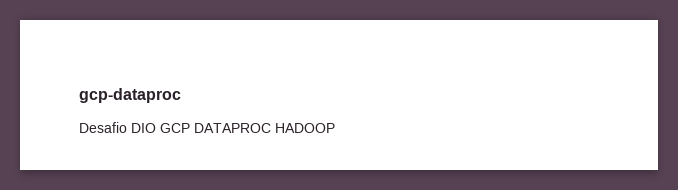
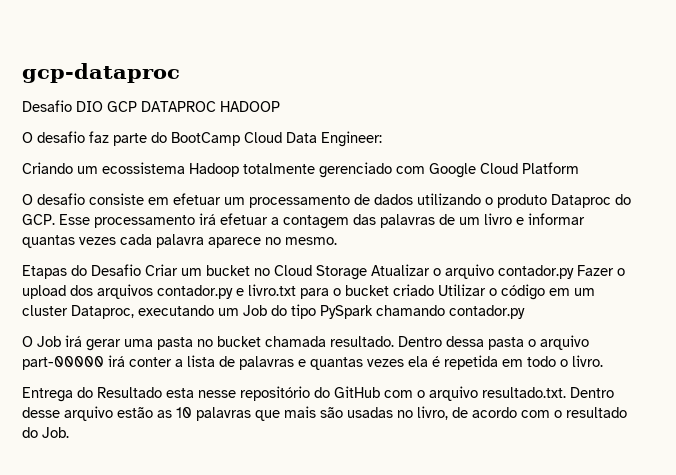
(335, 128) none -> [22,131,382,147] [22,162,579,178] [22,193,631,208] [22,213,585,229] [22,234,337,248] [22,264,625,280] [22,284,595,300] [22,304,525,319] [22,335,589,351] [22,355,603,370] [22,386,614,402] [22,406,627,421] [22,427,69,438] // O desafio faz parte do BootCamp Cloud Data Engineer: // Criando um ecossistema Hadoop totalmente gerenciado com Google Cloud Platform // O desafio consiste em efetuar um processamento de dados utilizando o produto Dataproc do GCP. Esse processamento irá efetuar a contagem das palavras de um livro e informar quantas vezes cada palavra aparece no mesmo. // Etapas do Desafio Criar um bucket no Cloud Storage Atualizar o arquivo contador.py Fazer o upload dos arquivos contador.py e livro.txt para o bucket criado Utilizar o código em um cluster Dataproc, executando um Job do tipo PySpark chamando contador.py // O Job irá gerar uma pasta no bucket chamada resultado. Dentro dessa pasta o arquivo part-00000 irá conter a lista de palavras e quantas vezes ela é repetida em todo o livro. // Entrega do Resultado esta nesse repositório do GitHub com o arquivo resultado.txt. Dentro desse arquivo estão as 10 palavras que mais são usadas no livro, de acordo com o resultado do Job.

